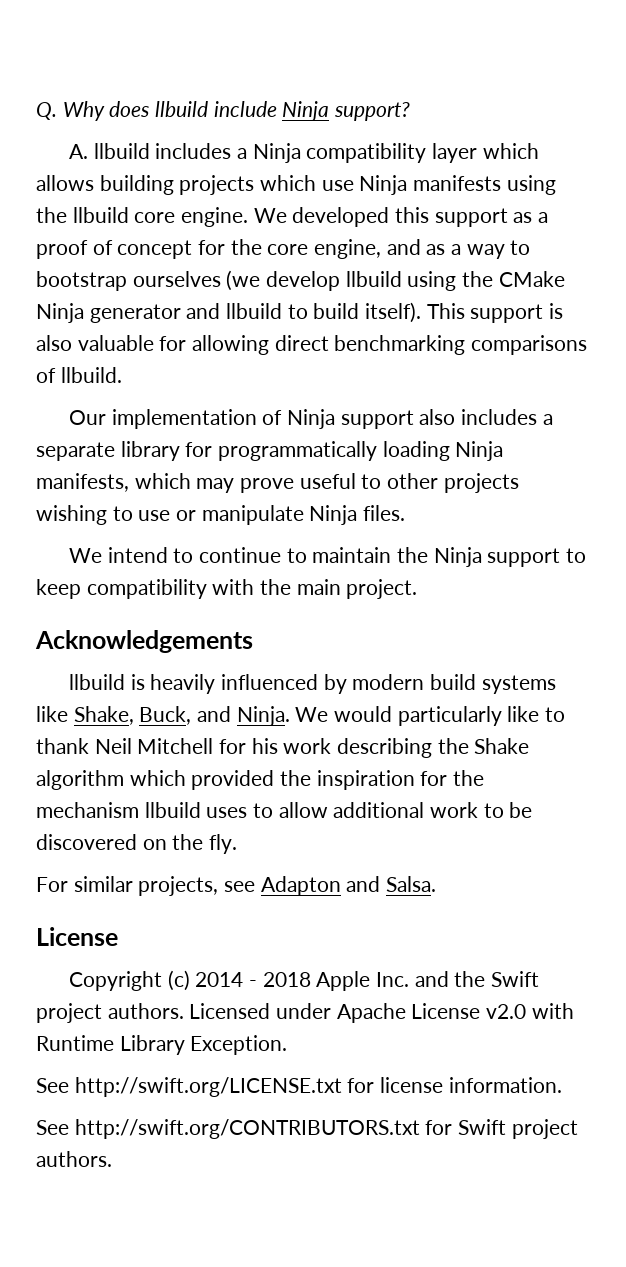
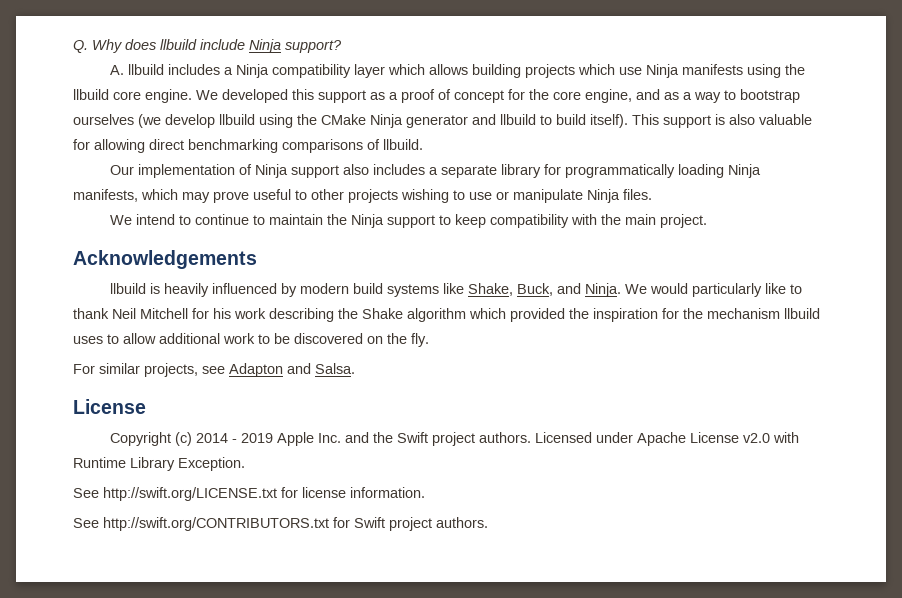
[262,972,311,987] 2018 -> [240,433,273,443] 2019

